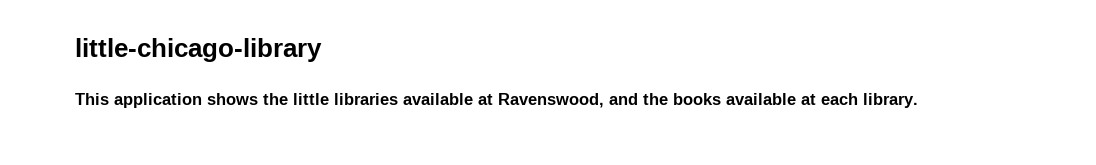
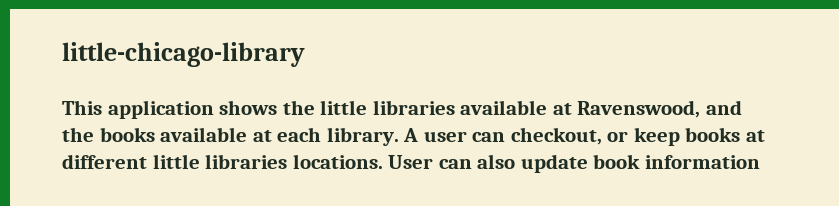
(918, 100) none -> [403,127,765,146] [62,154,760,173] A user can checkout, or keep books at different little libraries locations. User can also update book information

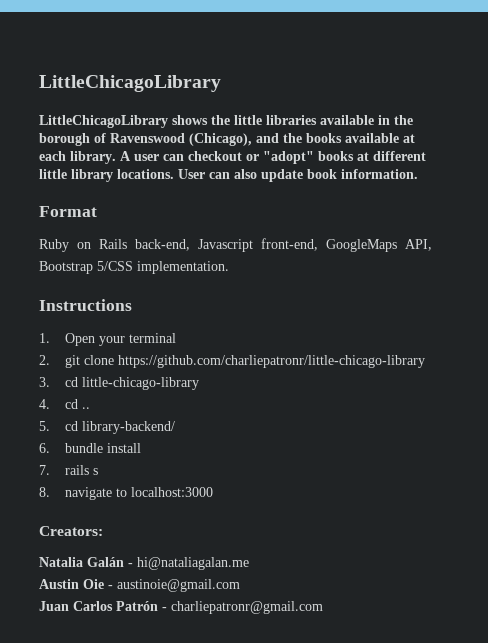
[62,42,305,67] [62,100,214,119] little-chicago-library // This application -> [39,75,221,92] [39,115,168,128] LittleChicagoLibrary // LittleChicagoLibrary
[552,100,701,118] at Ravenswood, -> [378,115,413,125] [39,133,252,146] in the borough of Ravenswood (Chicago),
[510,127,680,146] checkout, or keep -> [188,151,314,164] checkout or "adopt"
[205,154,288,169] libraries -> [71,169,113,182] library
[644,155,760,169] information -> [341,169,418,179] [39,206,97,217] [39,238,432,252] [39,261,229,274] [39,299,132,311] [39,333,176,346] [39,355,425,368] [39,377,199,390] [39,399,90,409] [39,421,175,434] [39,443,141,453] [39,465,98,475] [39,487,213,500] [39,526,103,536] [39,557,249,570] [39,579,240,592] [39,601,323,614] information. // Format // Ruby on Rails back-end, Javascript front-end, GoogleMaps API, Bootstrap 5/CSS implementation. // Instructions // 1. Open your terminal // 2. git clone https://github.com/charliepatronr/little-chicago-library // 3. cd little-chicago-library // 4. cd .. // 5. cd library-backend/ // 6. bundle install // 7. rails s // 8. navigate to localhost:3000 // Creators: // Natalia Galán - hi@nataliagalan.me // Austin Oie - austinoie@gmail.com // Juan Carlos Patrón - charliepatronr@gmail.com

